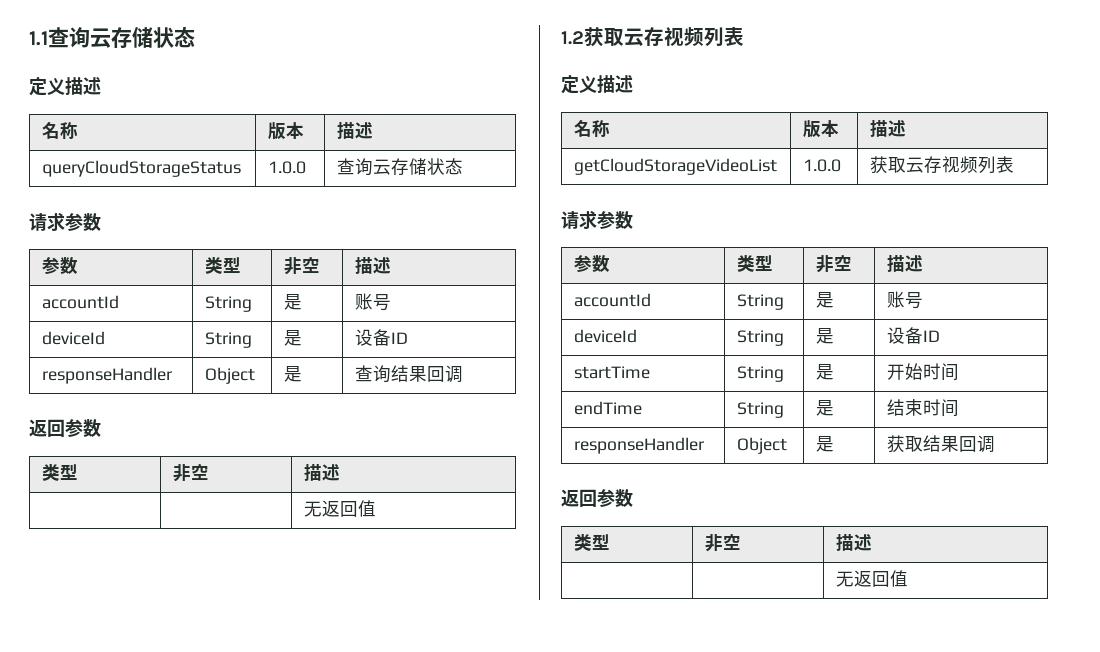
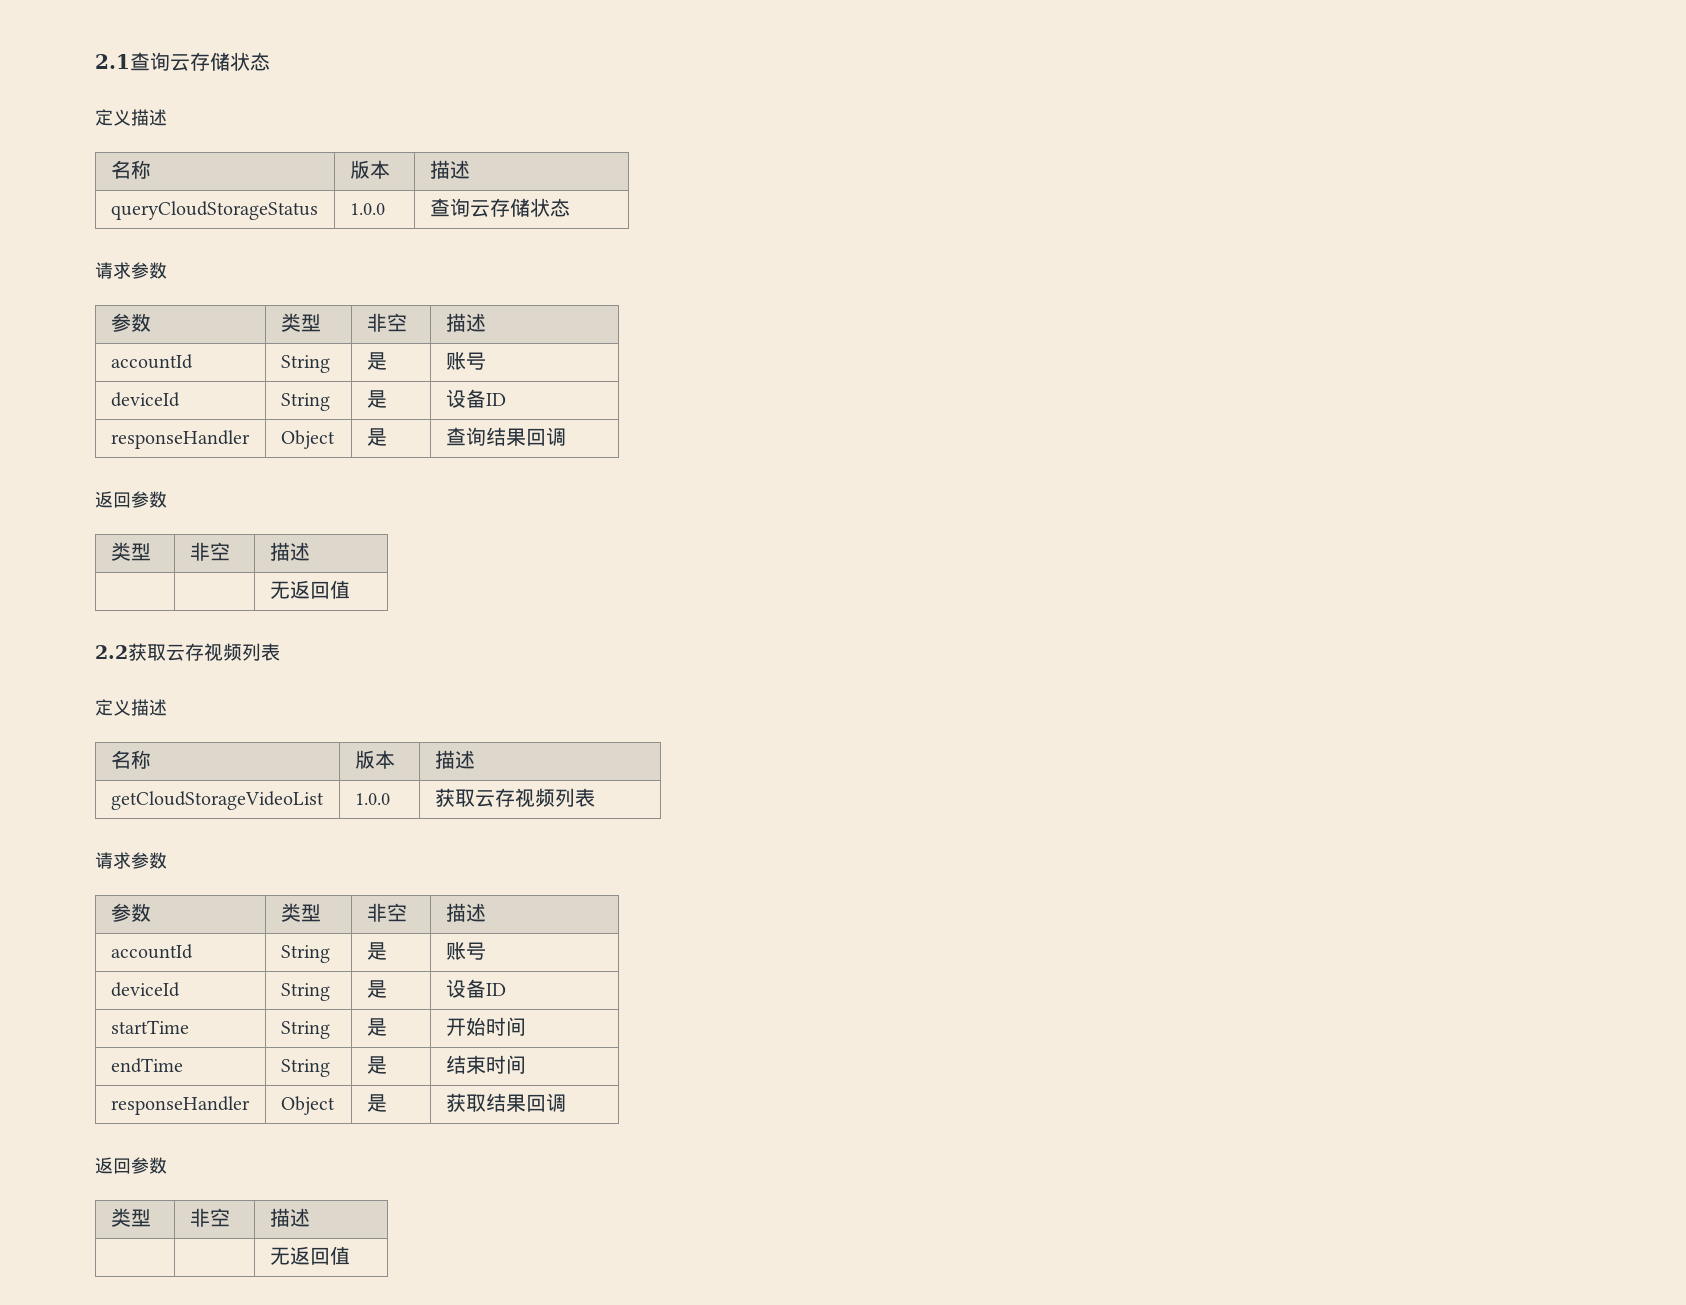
[29,31,48,46] 1.1 -> [95,54,130,69] 2.1
[561,31,584,45] 1.2 -> [95,645,128,659] 2.2

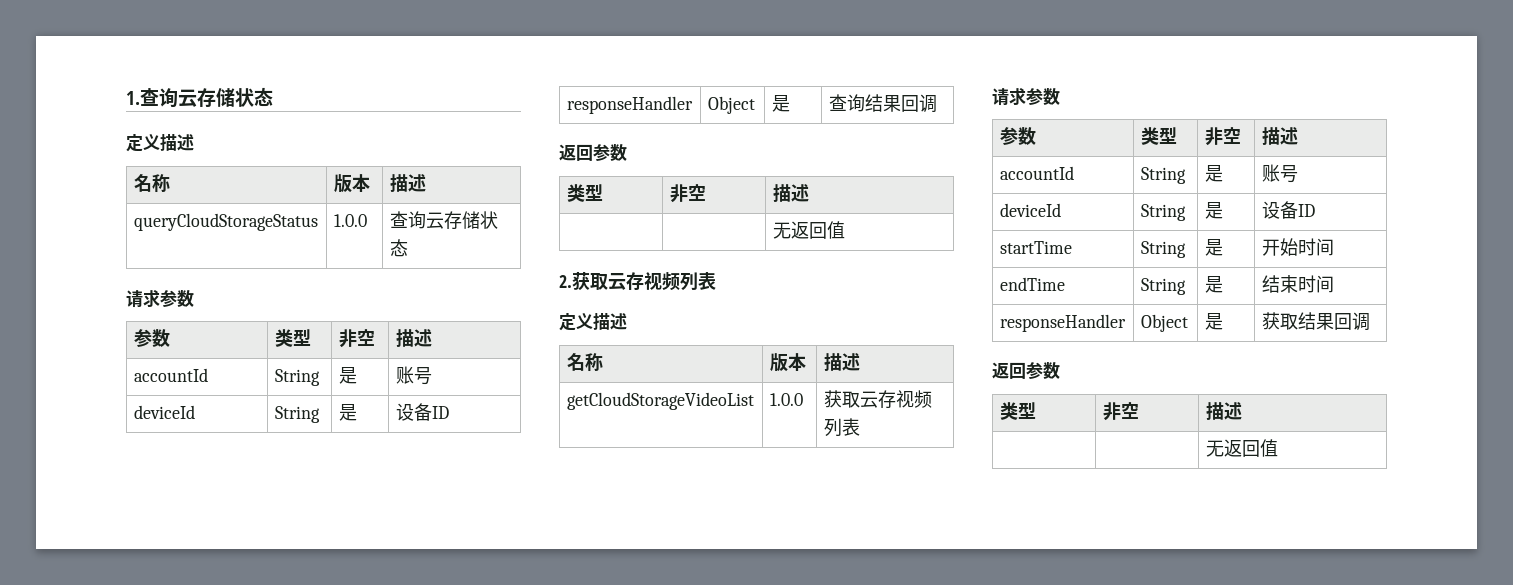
[95,54,130,69] 2.1 -> [126,91,140,105] 1.
[95,645,128,659] 2.2 -> [559,275,572,288] 2.

